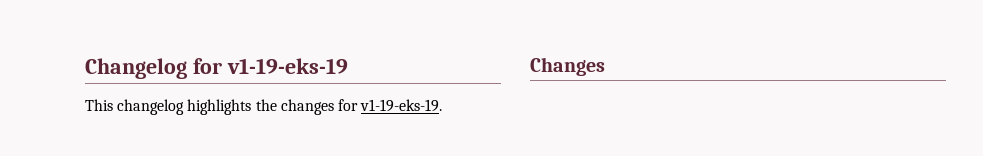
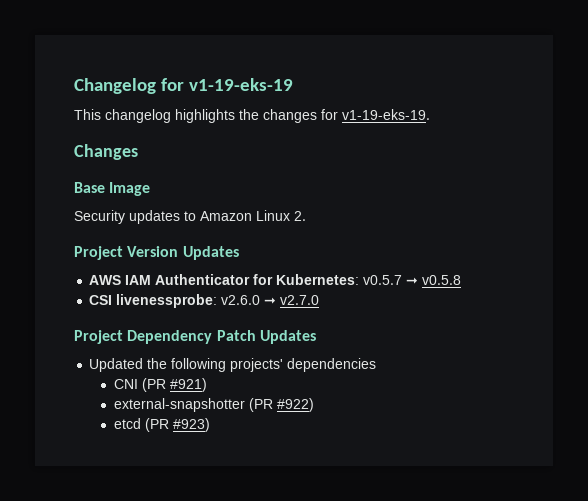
(605, 66) none -> [74,182,151,196] [74,210,306,224] [74,246,239,260] [89,274,462,285] [89,294,320,308] [74,330,316,344] [89,358,377,372] [113,378,207,392] [113,398,314,412] [113,418,210,432] // Base Image // Security updates to Amazon Linux 2. // Project Version Updates // AWS IAM Authenticator for Kubernetes: v0.5.7 ➞ v0.5.8 // CSI livenessprobe: v2.6.0 ➞ v2.7.0 // Project Dependency Patch Updates // Updated the following projects' dependencies // CNI (PR #921) // external-snapshotter (PR #922) // etcd (PR #923)

